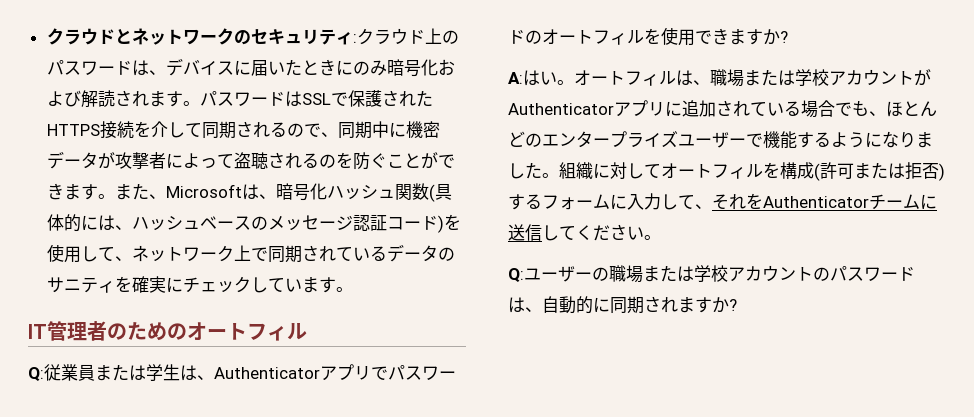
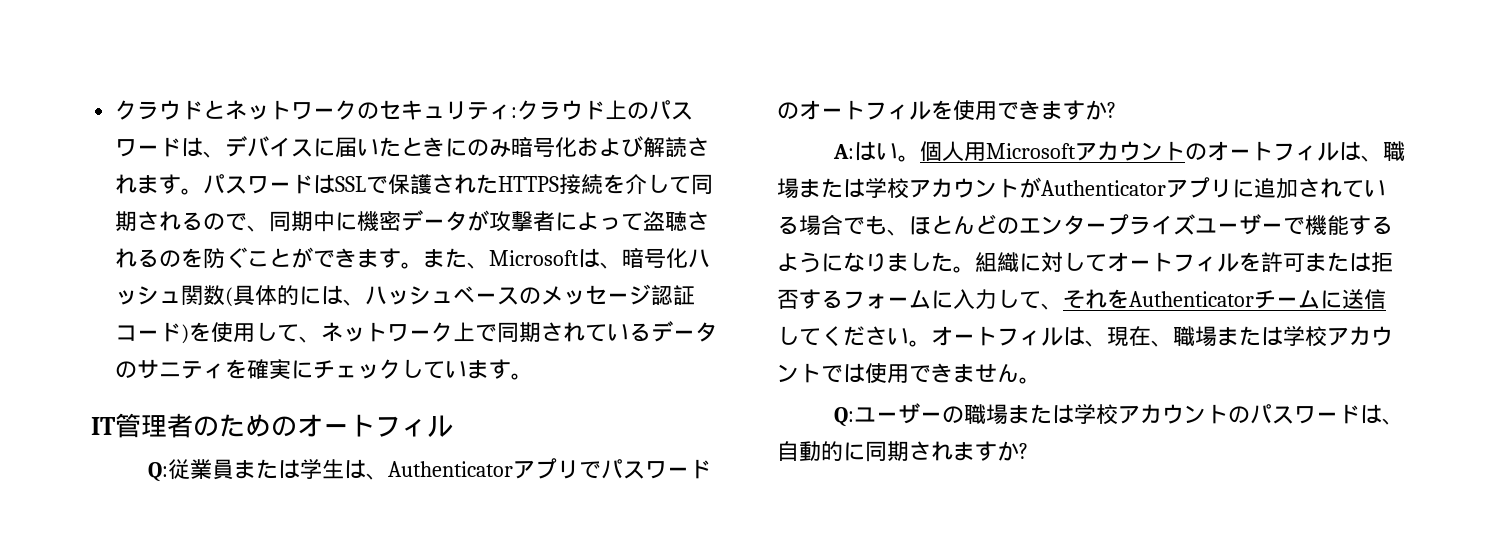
(574, 82) none -> [919,141,1207,161] 個人用Microsoftアカウントの
[780,162,820,181] 構成( -> (1261, 262) none
[939,163,945,181] ) -> (799, 299) none
(661, 237) none -> [931,326,1393,347] [777,363,1041,384] オートフィルは、現在、職場または学校アカウントでは使用できません。

